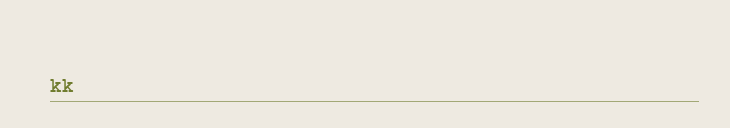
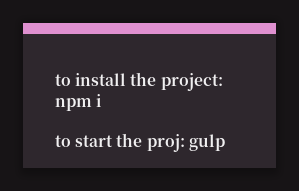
[50,79,74,92] kk -> [55,72,223,91] [55,94,102,111] [55,133,225,152] to install the project: npm i // to start the proj: gulp

